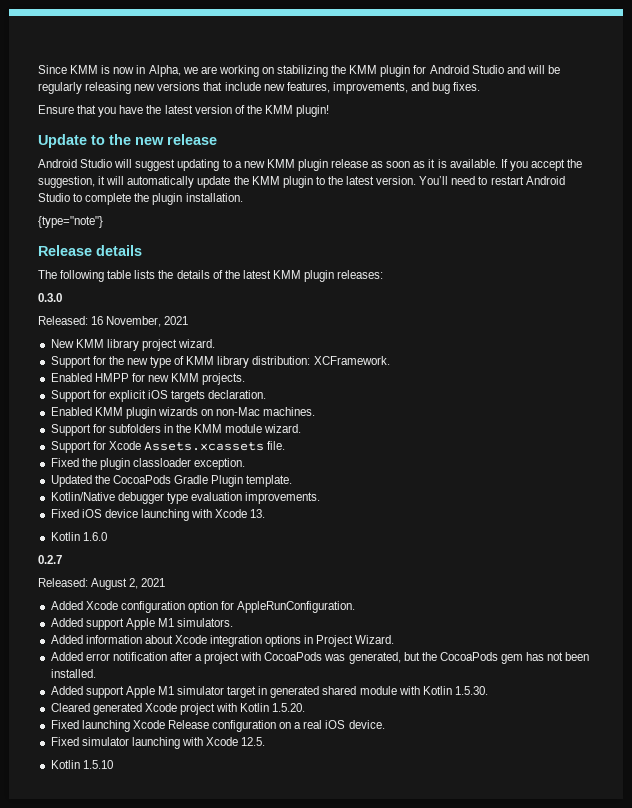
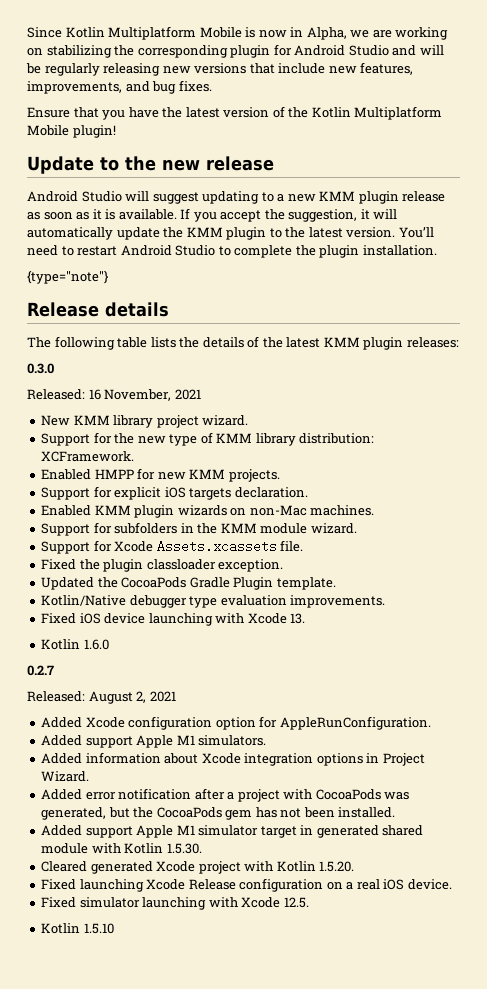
[70,65,99,74] KMM -> [65,26,242,40] Kotlin Multiplatform Mobile
[349,65,378,74] KMM -> [137,45,228,58] corresponding
[264,105,293,114] KMM -> [311,106,443,120] [27,125,69,136] Kotlin Multiplatform Mobile

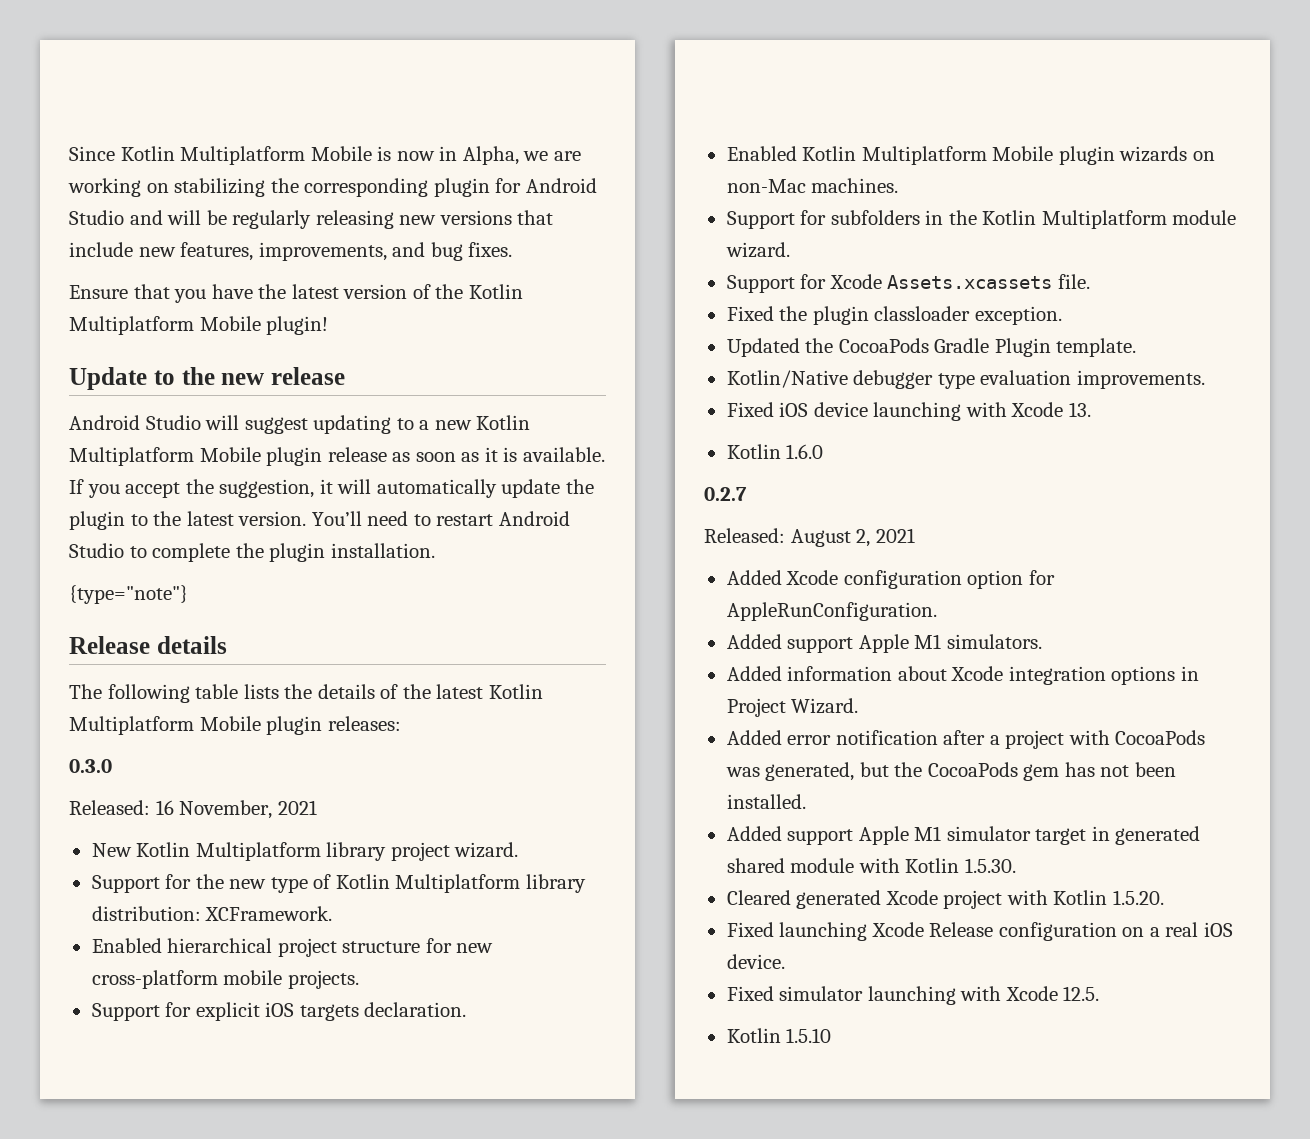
[319,191,356,201] KMM -> [476,415,531,430] [69,447,261,466] Kotlin Multiplatform Mobile
[186,227,223,237] KMM -> (594, 486) none
[323,337,360,347] KMM -> [488,684,543,699] [69,716,261,735] Kotlin Multiplatform Mobile
[73,415,110,425] KMM -> [136,842,321,861] Kotlin Multiplatform
[216,433,253,443] KMM -> [335,874,521,893] Kotlin Multiplatform
[94,468,226,480] HMPP for new KMM -> [167,938,494,957] [91,970,283,989] hierarchical project structure for new cross-platform mobile
[94,505,131,515] KMM -> [802,146,1054,165] Kotlin Multiplatform Mobile
[220,523,257,533] KMM -> [982,210,1167,229] Kotlin Multiplatform

